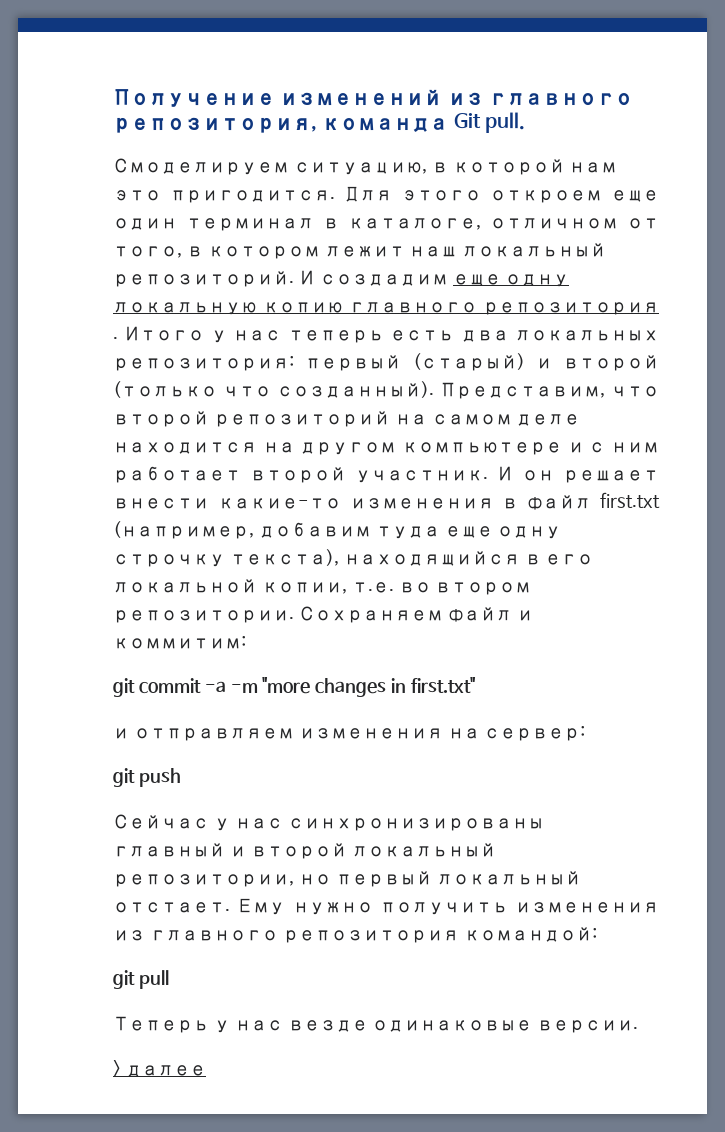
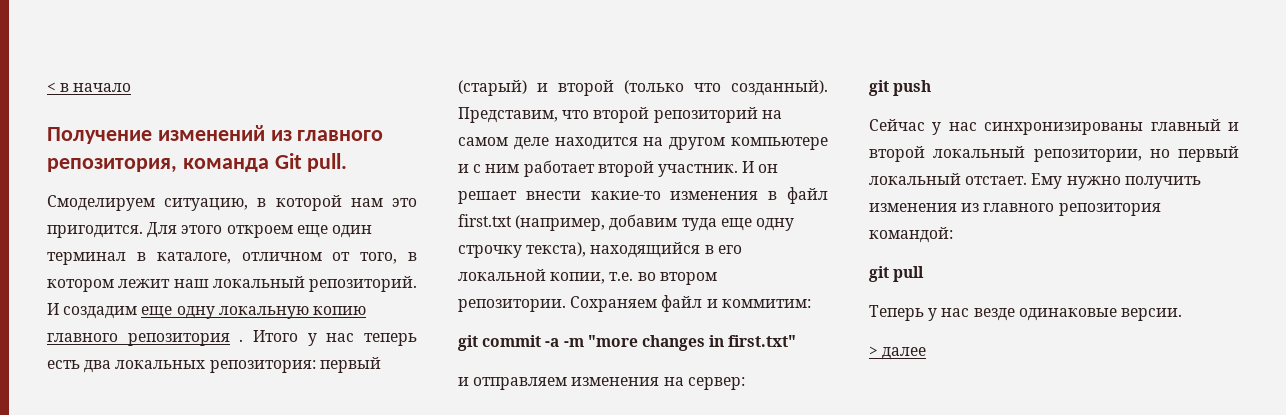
(113, 98) none -> [47,82,132,92] < в начало //

